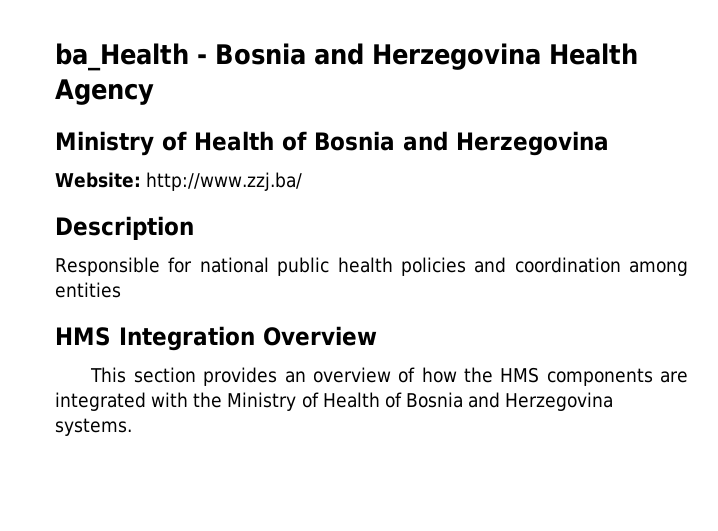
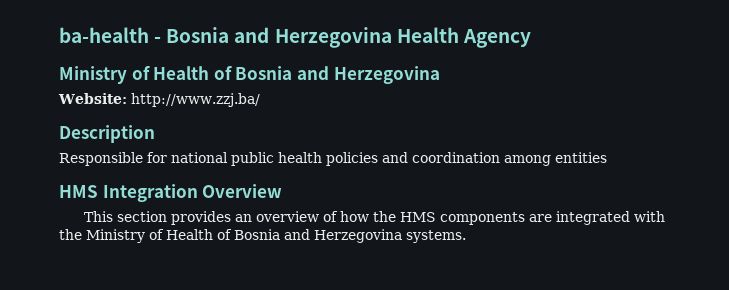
[55,43,189,71] ba_Health -> [59,27,149,43] ba-health

